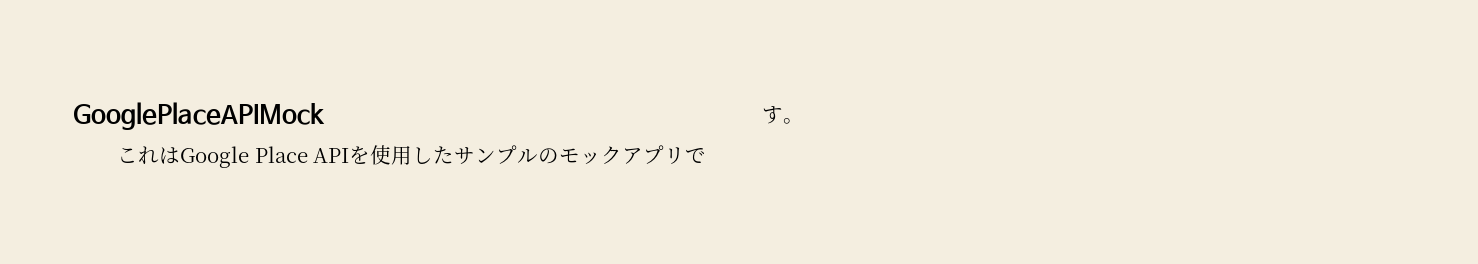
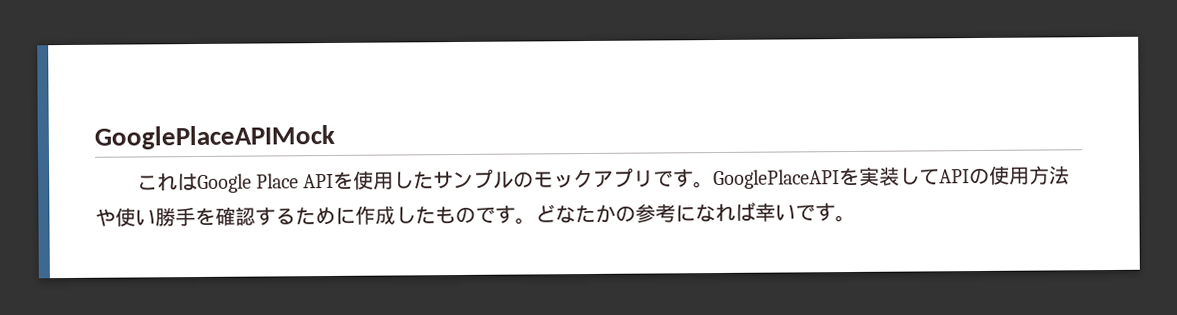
(804, 121) none -> [713,165,1071,190] [95,201,856,227] GooglePlaceAPIを実装してAPIの使用方法や使い勝手を確認するために作成したものです。どなたかの参考になれば幸いです。

